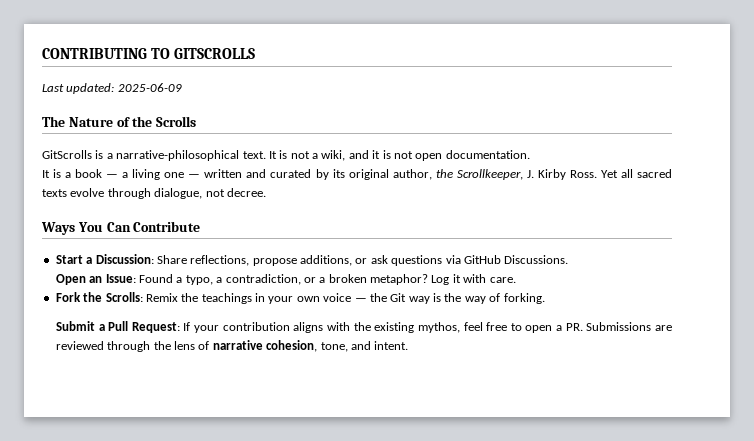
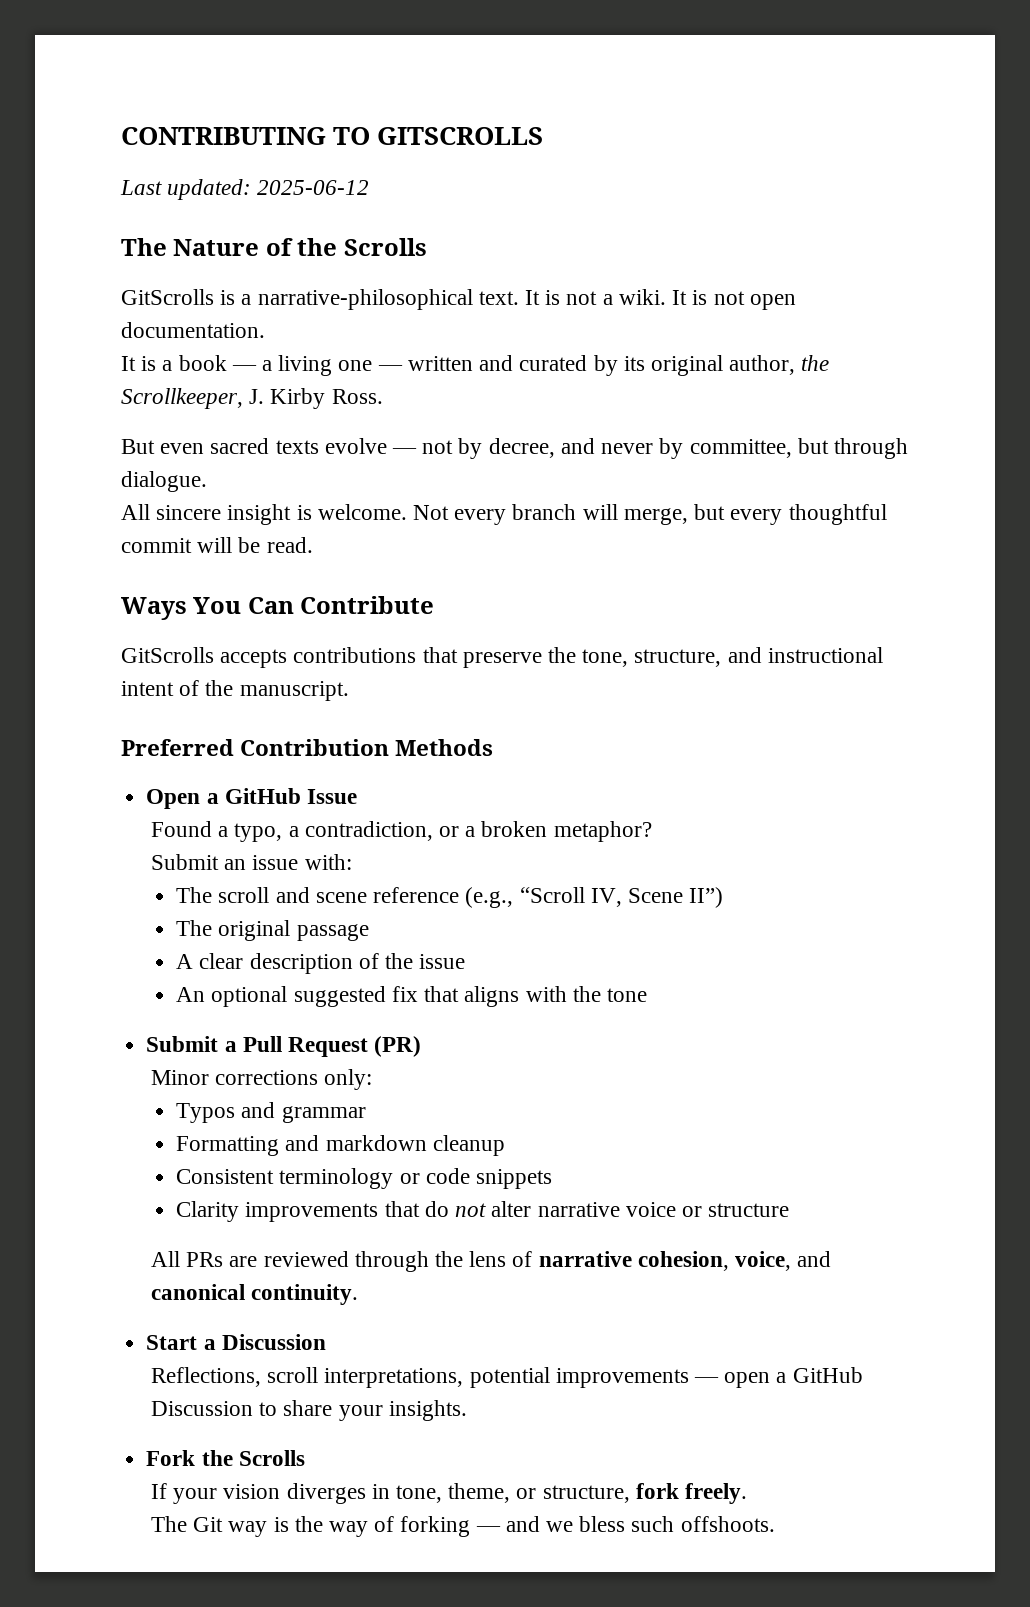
[117,83,182,92] 2025-06-09 -> [257,180,370,195] 2025-06-12
[321,150,381,161] wiki, and it -> [618,289,688,305] wiki. It
[600,169,633,178] Yet all -> [121,439,205,454] // But even
[107,188,266,199] [41,221,201,235] [55,254,569,266] [55,274,136,285] through dialogue, not decree. // Ways You Can Contribute // Start a Discussion: Share reflections, propose additions, or ask questions via GitHub Discussions. // Open an Issue: -> [392,438,908,459] [121,471,207,492] [121,504,887,525] [121,537,313,553] [121,596,435,620] [121,647,883,668] [121,680,349,701] [121,739,494,756] [146,788,357,809] — not by decree, and never by committee, but through dialogue. // All sincere insight is welcome. Not every branch will merge, but every thoughtful commit will be read. // Ways You Can Contribute // GitScrolls accepts contributions that preserve the tone, structure, and instructional intent of the manuscript. // Preferred Contribution Methods // Open a GitHub Issue //
[431,274,516,285] [55,292,545,304] [55,321,652,333] Log it with care. // Fork the Scrolls: Remix the teachings in your own voice — the Git way is the way of forking. // Submit a Pull Request: If your contribution aligns with the existing mythos, feel free to open a PR. Submissions -> [150,854,352,870] [176,887,724,908] [176,920,369,941] [176,953,466,974] [176,986,647,1007] [146,1036,422,1057] [150,1069,373,1090] [176,1102,366,1123] [176,1135,505,1156] [176,1168,553,1189] [176,1201,790,1222] [150,1251,224,1267] // Submit an issue with: // The scroll and scene reference (e.g., “Scroll IV, Scene II”) // The original passage // A clear description of the issue // An optional suggested fix that aligns with the tone // Submit a Pull Request (PR) // Minor corrections only: // Typos and grammar // Formatting and markdown cleanup // Consistent terminology or code snippets // Clarity improvements that do not alter narrative voice or structure // All PRs
[320,341,409,352] tone, and intent. -> [735,1251,832,1271] [150,1284,359,1305] [146,1334,326,1350] [150,1367,863,1388] [150,1400,467,1421] [146,1450,305,1466] [150,1483,748,1504] [150,1516,775,1537] voice, and canonical continuity. // Start a Discussion // Reflections, scroll interpretations, potential improvements — open a GitHub Discussion to share your insights. // Fork the Scrolls // If your vision diverges in tone, theme, or structure, fork freely. // The Git way is the way of forking — and we bless such offshoots.

